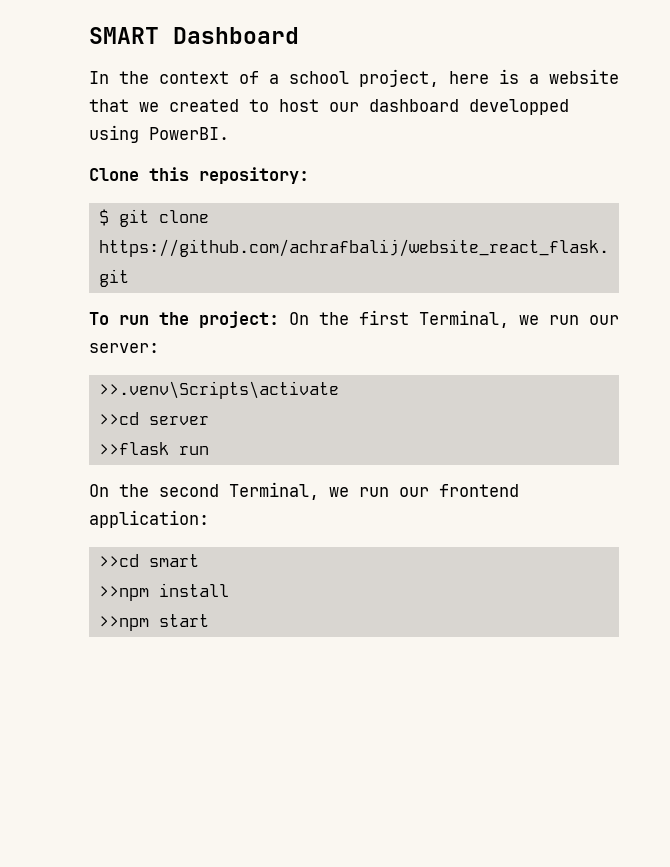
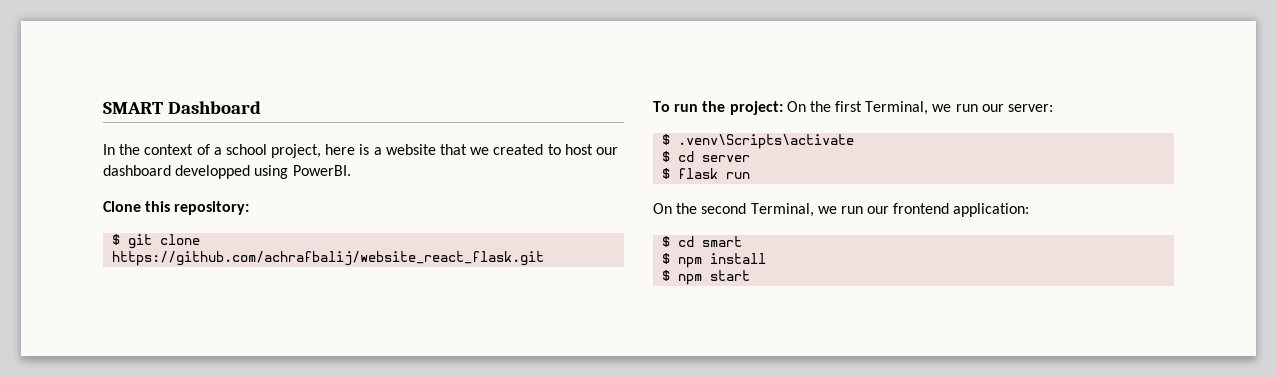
[98,381,339,399] [98,412,139,425] >>.venv\Scripts\activate // >>cd -> [662,134,855,149] [662,151,695,162] $ .venv\Scripts\activate // $ cd
[98,442,169,455] >>flask -> [662,168,719,179] $ flask
[98,554,139,567] >>cd -> [662,236,695,247] $ cd
[98,586,149,601] >>npm -> [662,253,703,268] $ npm
[98,616,149,631] >>npm -> [662,270,703,285] $ npm

